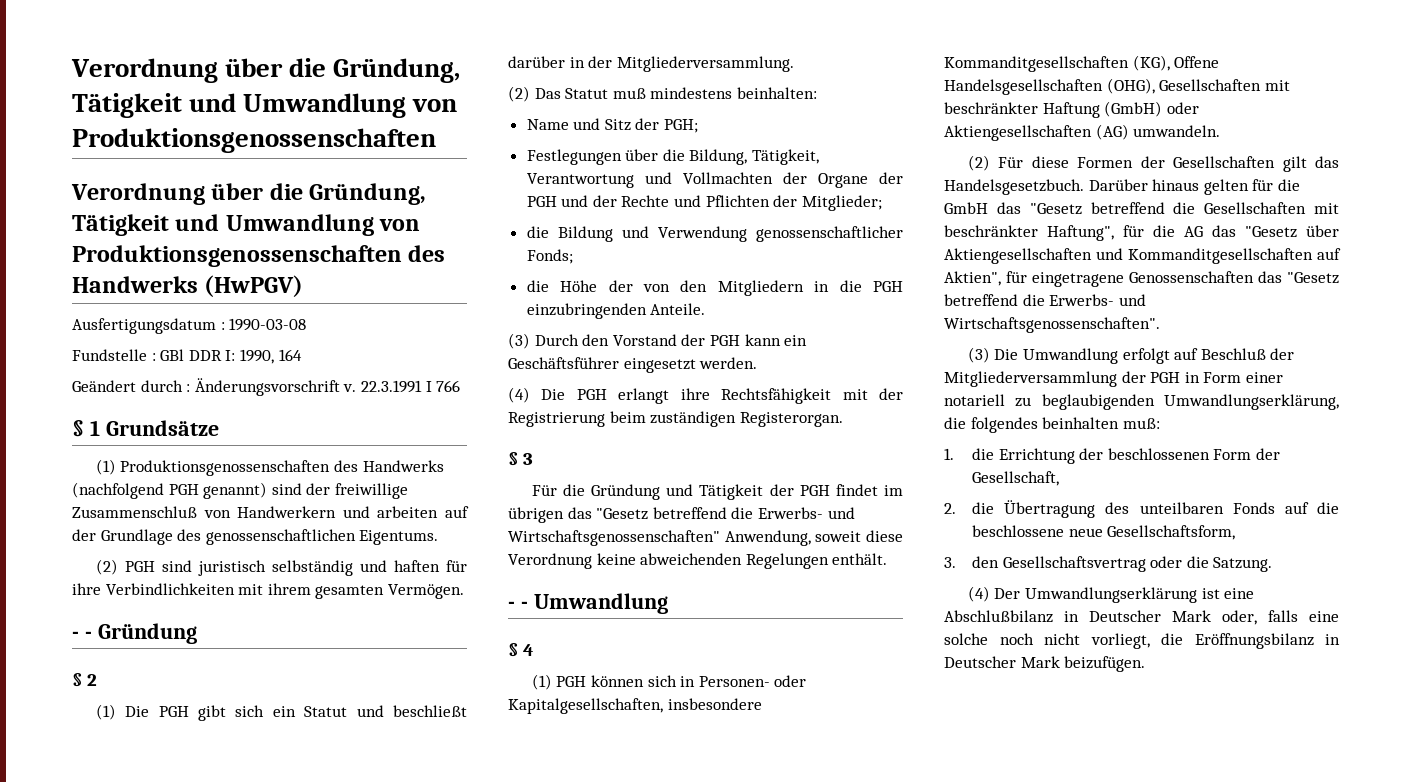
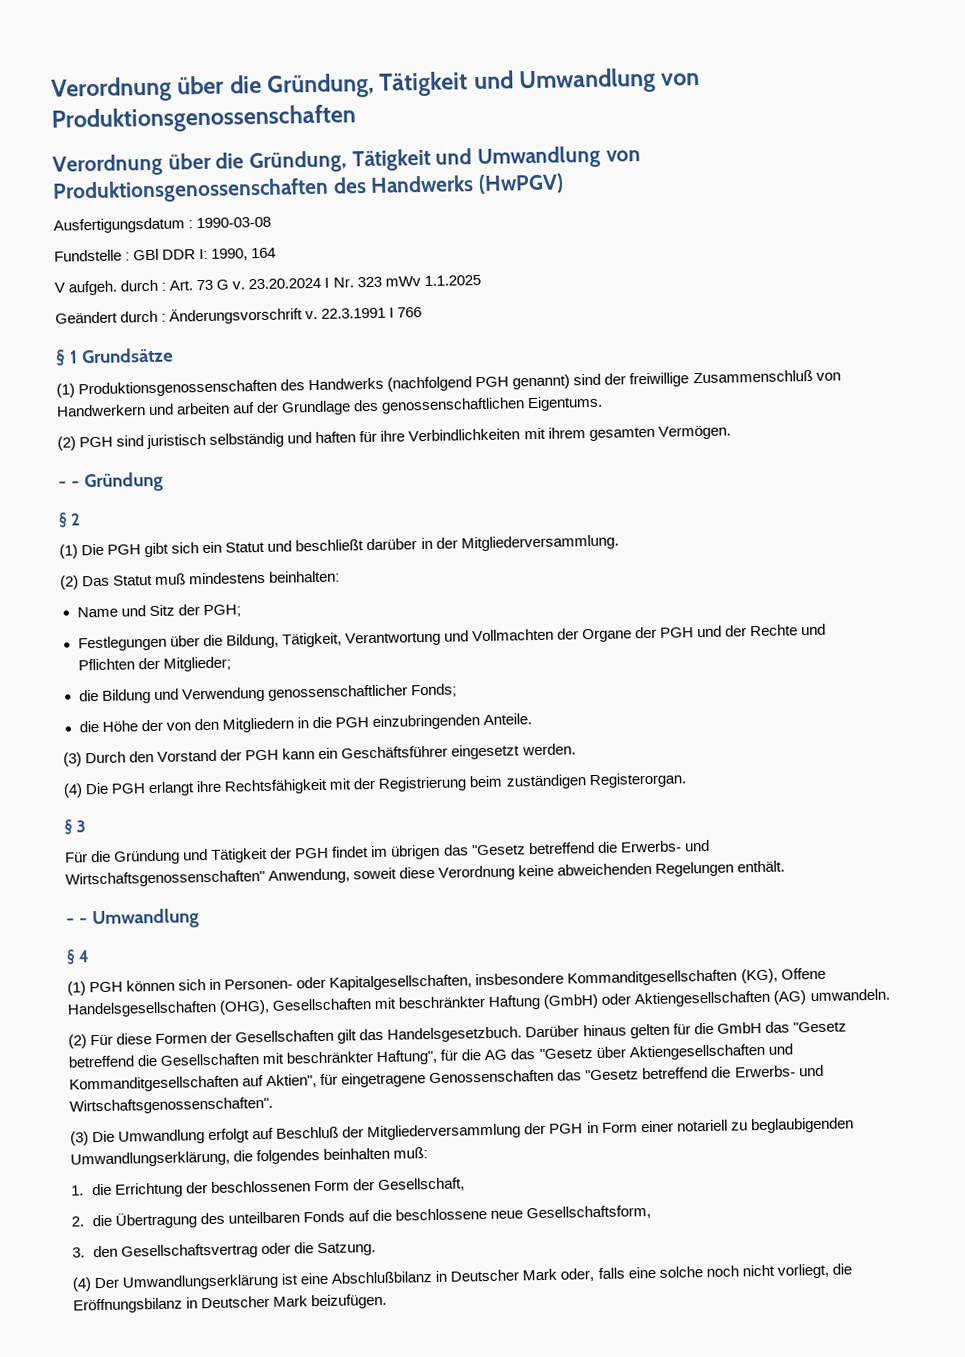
(302, 355) none -> [54,274,481,296] // V aufgeh. durch : Art. 73 G v. 23.20.2024 I Nr. 323 mWv 1.1.2025

